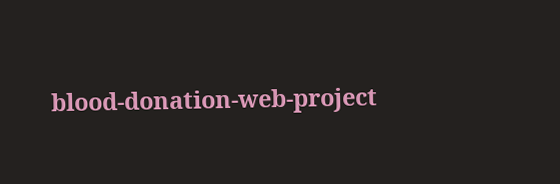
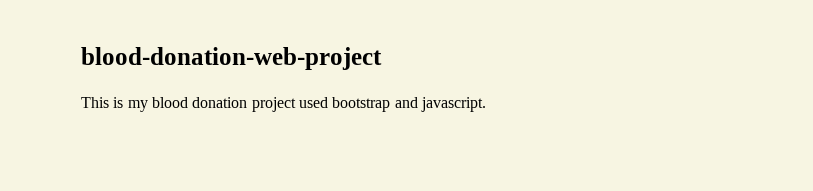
(378, 102) none -> [81,97,486,112] // This is my blood donation project used bootstrap and javascript.

